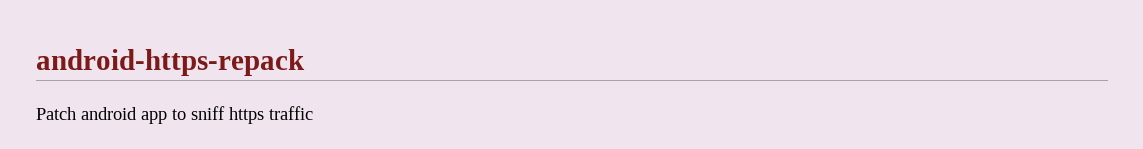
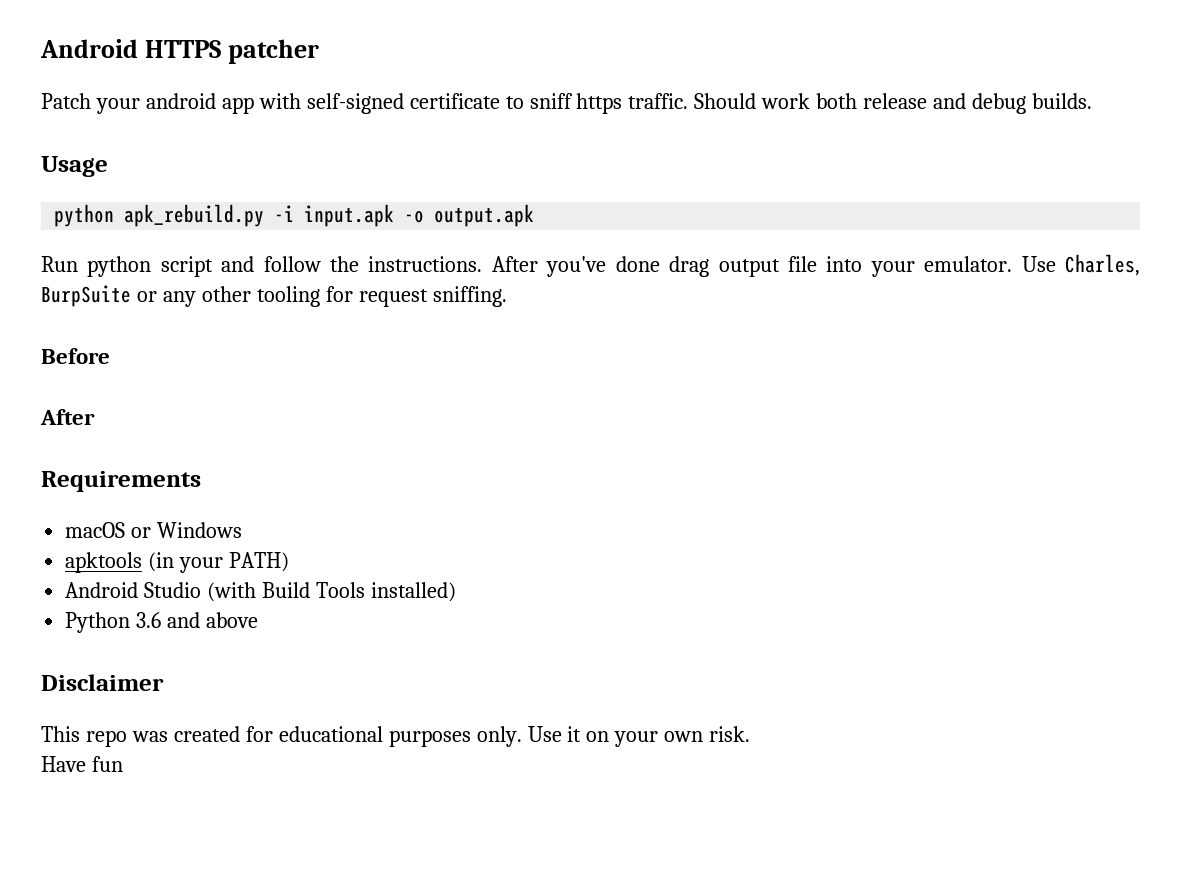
[36,49,305,76] android-https-repack -> [40,39,319,64] Android HTTPS patcher
(76, 113) none -> [95,98,140,114] your
[172,106,313,124] to sniff https traffic -> [258,93,1092,114] [41,156,108,177] [54,204,535,227] [41,254,1140,277] [41,285,507,307] [41,348,110,364] [40,409,95,425] [41,471,201,492] [65,522,243,538] [65,552,290,573] [65,582,456,602] [65,612,259,633] [41,674,164,691] [41,726,751,747] [41,756,123,772] with self-signed certificate to sniff https traffic. Should work both release and debug builds. // Usage // python apk_rebuild.py -i input.apk -o output.apk // Run python script and follow the instructions. After you've done drag output file into your emulator. Use Charles, BurpSuite or any other tooling for request sniffing. // Before // After // Requirements // macOS or Windows // apktools (in your PATH) // Android Studio (with Build Tools installed) // Python 3.6 and above // Disclaimer // This repo was created for educational purposes only. Use it on your own risk. // Have fun

